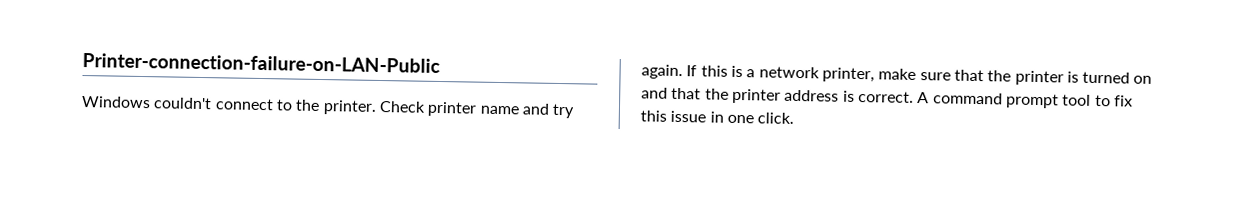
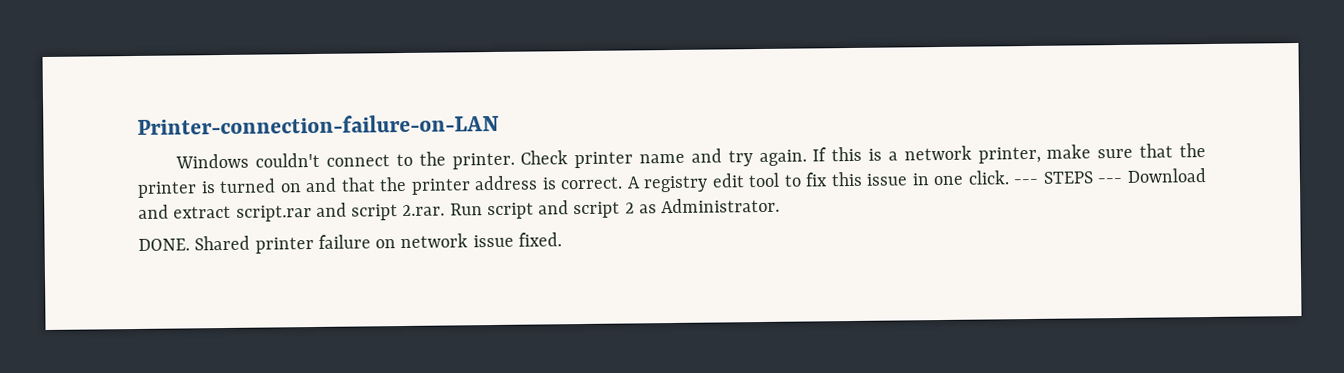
[82,53,440,73] Printer-connection-failure-on-LAN-Public -> [137,113,499,135] Printer-connection-failure-on-LAN
[932,92,1059,109] command prompt -> [643,173,745,193] registry edit
(795, 118) none -> [1013,168,1206,185] [138,197,781,222] [138,232,562,254] --- STEPS --- Download and extract script.rar and script 2.rar. Run script and script 2 as Administrator. // DONE. Shared printer failure on network issue fixed.

